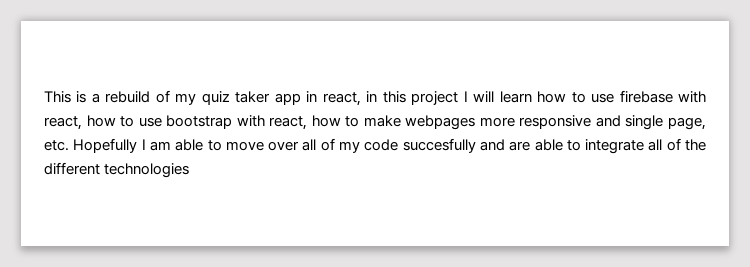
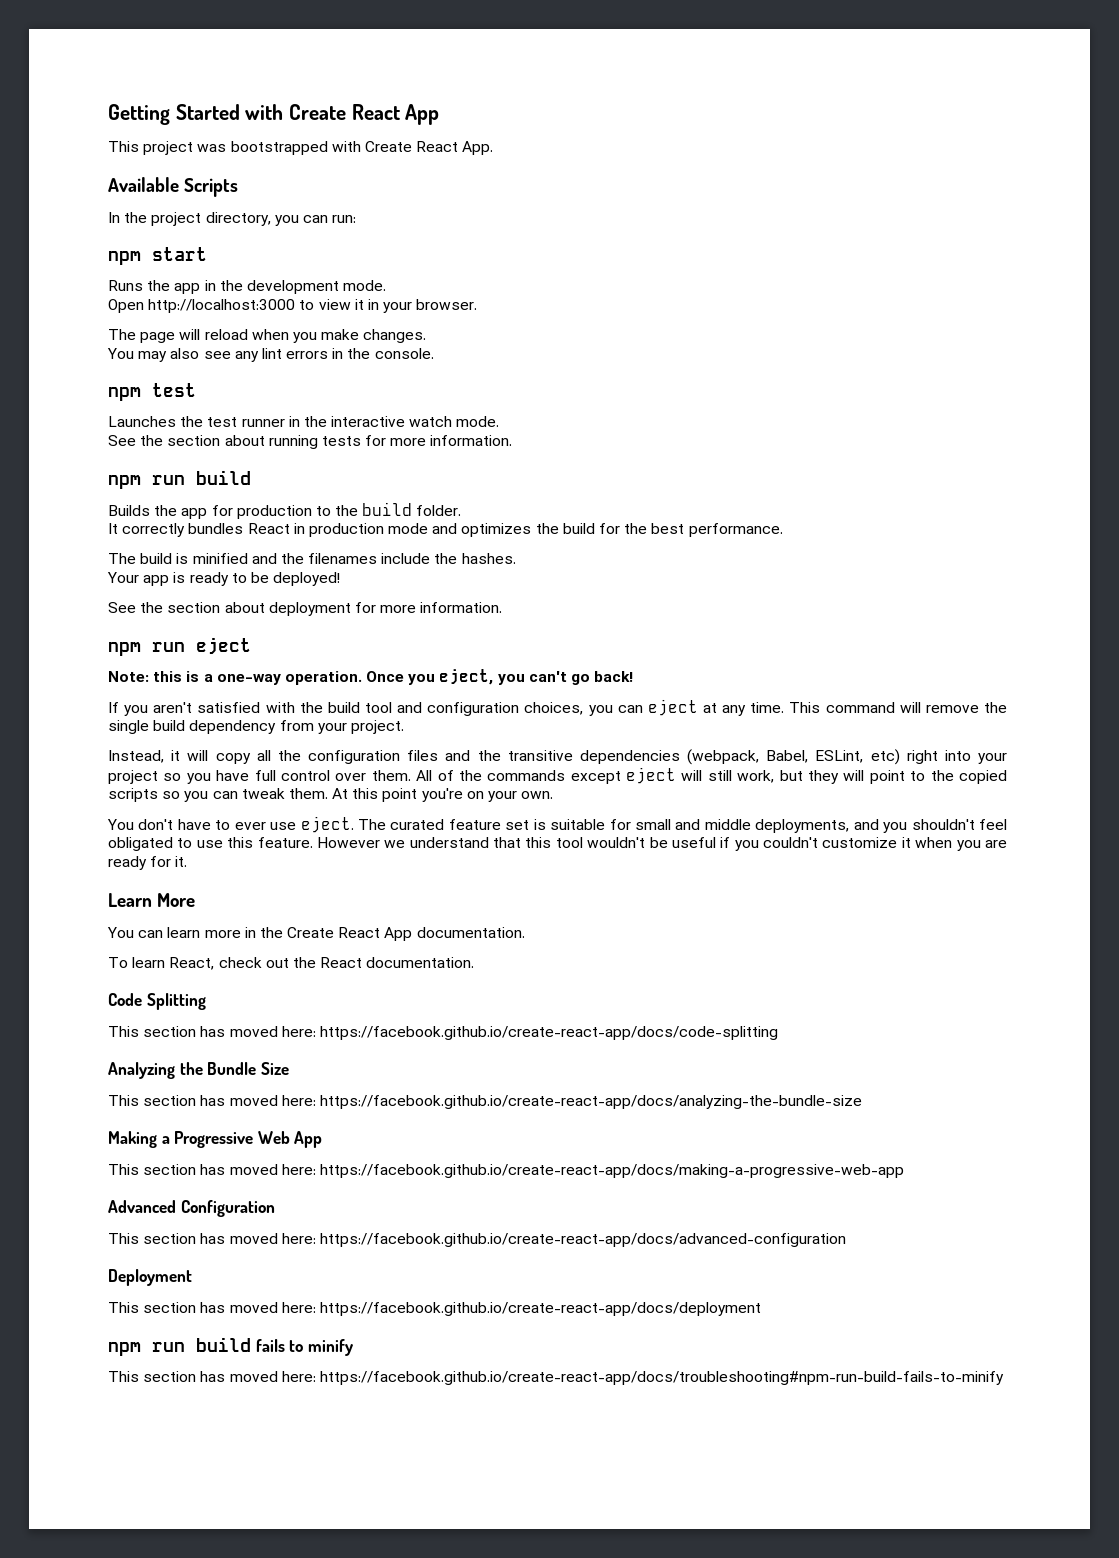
[44,90,707,106] [44,115,706,130] [44,138,706,154] [44,162,190,178] This is a rebuild of my quiz taker app in react, in this project I will learn how to use firebase with react, how to use bootstrap with react, how to make webpages more responsive and single page, etc. Hopefully I am able to move over all of my code succesfully and are able to integrate all of the different technologies -> [108,104,440,125] [108,141,494,155] [108,177,239,197] [108,212,357,226] [108,247,207,265] [108,280,387,294] [108,299,478,313] [108,329,427,343] [107,348,434,362] [108,383,196,401] [108,416,500,427] [108,435,513,449] [108,470,251,489] [108,502,462,519] [108,523,783,537] [108,553,516,564] [107,572,341,586] [108,602,503,616] [108,637,251,656] [108,669,634,685] [108,699,1007,716] [108,720,404,734] [108,749,1007,765] [108,767,1008,784] [108,788,554,802] [107,816,1008,833] [108,837,1008,851] [108,856,188,870] [108,893,196,907] [107,927,525,941] [108,957,475,970] [108,993,206,1010] [108,1026,778,1040] [108,1062,289,1079] [108,1095,862,1109] [108,1131,323,1148] [108,1164,904,1178] [108,1200,275,1217] [108,1233,846,1247] [108,1269,192,1286] [108,1302,761,1316] [108,1337,353,1356] [108,1371,1004,1385] Getting Started with Create React App // This project was bootstrapped with Create React App. // Available Scripts // In the project directory, you can run: // npm start // Runs the app in the development mode. // Open http://localhost:3000 to view it in your browser. // The page will reload when you make changes. // You may also see any lint errors in the console. // npm test // Launches the test runner in the interactive watch mode. // See the section about running tests for more information. // npm run build // Builds the app for production to the build folder. // It correctly bundles React in production mode and optimizes the build for the best performance. // The build is minified and the filenames include the hashes. // Your app is ready to be deployed! // See the section about deployment for more information. // npm run eject // Note: this is a one-way operation. Once you eject, you can't go back! // If you aren't satisfied with the build tool and configuration choices, you can eject at any time. This command will remove the single build dependency from your project. // Instead, it will copy all the configuration files and the transitive dependencies (webpack, Babel, ESLint, etc) right into your project so you have full control over them. All of the commands except eject will still work, but they will point to the copied scripts so you can tweak them. At this point you're on your own. // You don't have to ever use eject. The curated feature set is suitable for small and middle deployments, and you shouldn't feel obligated to use this feature. However we understand that this tool wouldn't be useful if you couldn't customize it when you are ready for it. // Learn More // You can learn more in the Create React App documentation. // To learn React, check out the React documentation. // Code Splitting // This section has moved here: https://facebook.github.io/create-react-app/docs/code-splitting // Analyzing the Bundle Size // This section has moved here: https://facebook.github.io/create-react-app/docs/analyzing-the-bundle-size // Making a Progressive Web App // This section has moved here: https://facebook.github.io/create-react-app/docs/making-a-progressive-web-app // Advanced Configuration // This section has moved here: https://facebook.github.io/create-react-app/docs/advanced-configuration // Deployment // This section has moved here: https://facebook.github.io/create-react-app/docs/deployment // npm run build fails to minify // This section has moved here: https://facebook.github.io/create-react-app/docs/troubleshooting#npm-run-build-fails-to-minify

